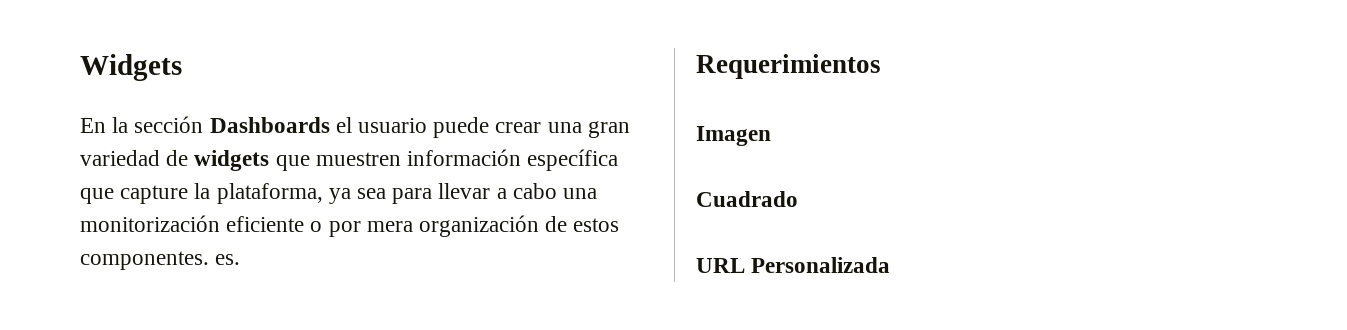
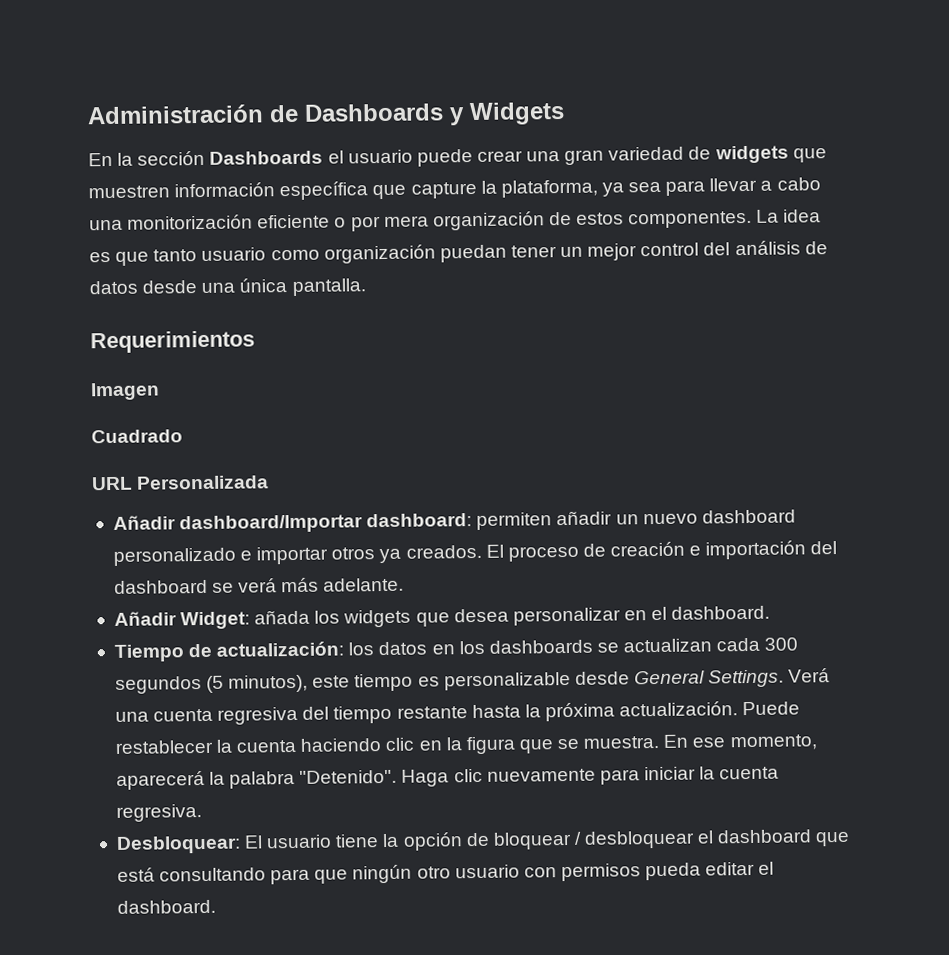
(80, 67) none -> [87,103,465,126] Administración de Dashboards y
[215,254,241,265] es. -> [756,209,822,223] [89,240,828,266] [89,278,366,296] La idea es que tanto usuario como organización puedan tener un mejor control del análisis de datos desde una única pantalla.
(891, 265) none -> [112,509,796,534] [112,540,838,566] [113,577,405,594] [113,605,771,630] [113,637,799,662] [114,668,831,694] [114,701,801,725] [114,734,818,755] [115,766,780,790] [115,804,202,822] [115,829,851,854] [116,861,775,885] [116,899,216,914] // Añadir dashboard/Importar dashboard: permiten añadir un nuevo dashboard personalizado e importar otros ya creados. El proceso de creación e importación del dashboard se verá más adelante. // Añadir Widget: añada los widgets que desea personalizar en el dashboard. // Tiempo de actualización: los datos en los dashboards se actualizan cada 300 segundos (5 minutos), este tiempo es personalizable desde General Settings. Verá una cuenta regresiva del tiempo restante hasta la próxima actualización. Puede restablecer la cuenta haciendo clic en la figura que se muestra. En ese momento, aparecerá la palabra "Detenido". Haga clic nuevamente para iniciar la cuenta regresiva. // Desbloquear: El usuario tiene la opción de bloquear / desbloquear el dashboard que está consultando para que ningún otro usuario con permisos pueda editar el dashboard.

